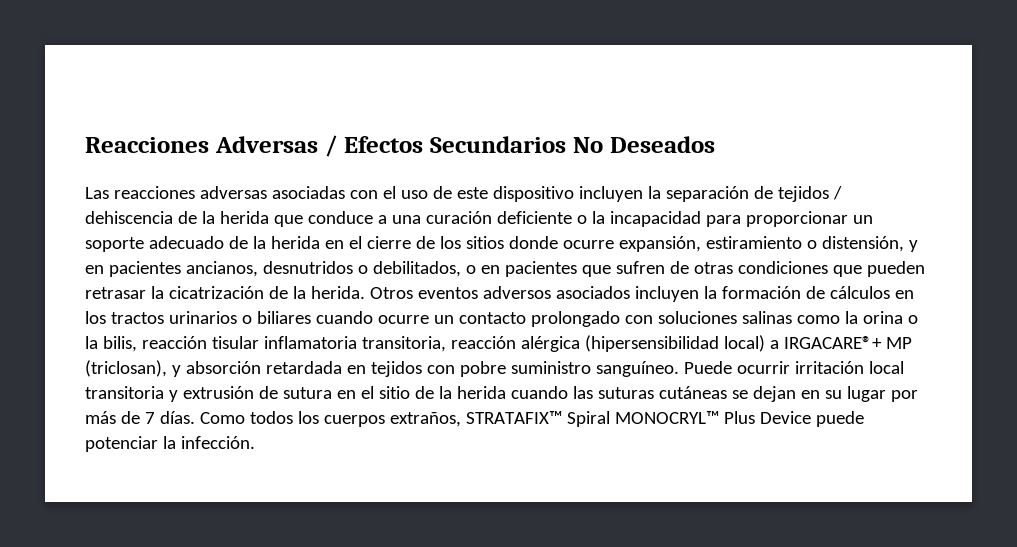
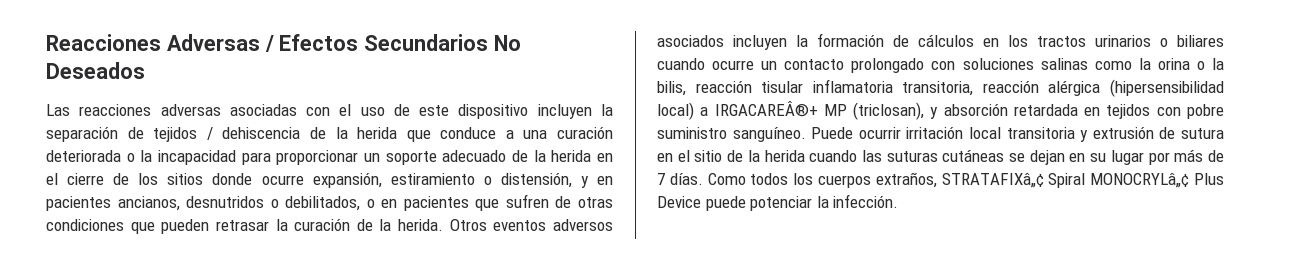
[496,211,572,224] deficiente -> [46,150,121,162] deteriorada
[168,286,264,299] cicatrización -> [294,218,351,231] curación
[783,336,882,349] IRGACARE®+ -> [714,101,818,117] IRGACAREÂ®+
[465,411,719,427] STRATAFIX™ Spiral MONOCRYL™ -> [941,173,1190,188] STRATAFIXâ„¢ Spiral MONOCRYLâ„¢

